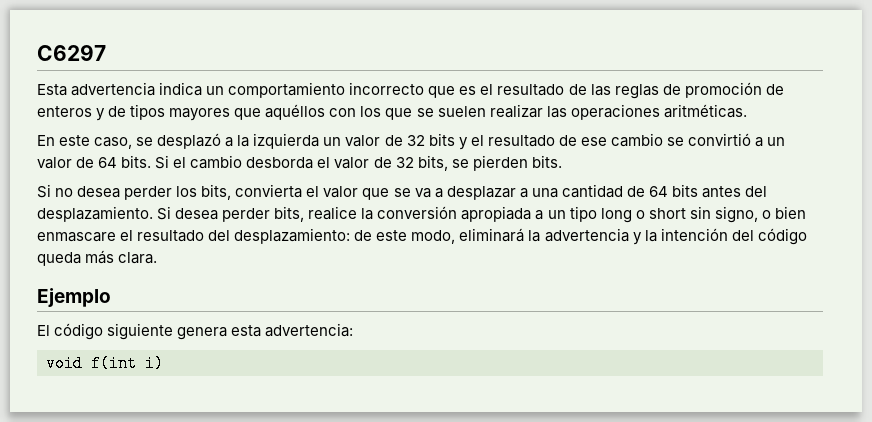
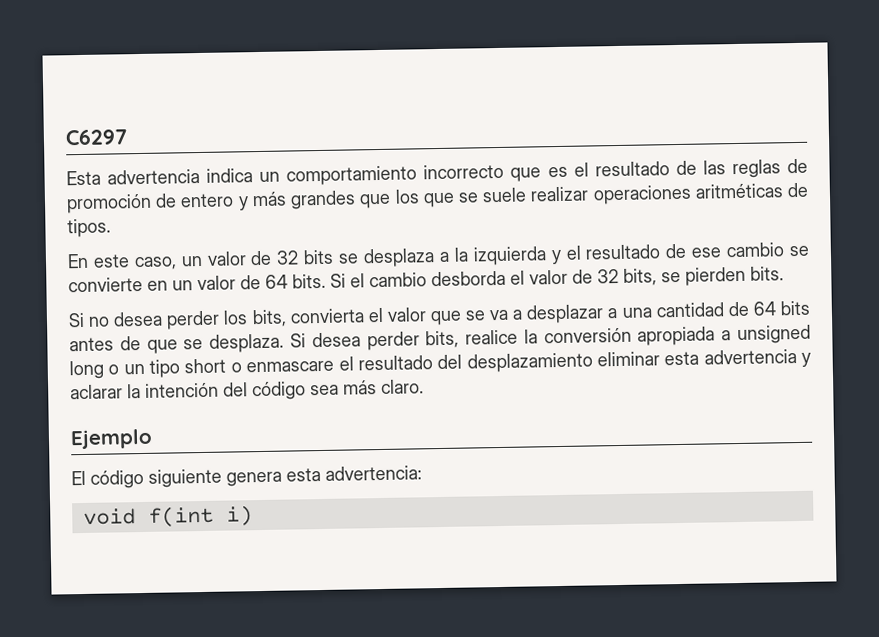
[37,104,747,121] [37,133,320,149] enteros y de tipos mayores que aquéllos con los que se suelen realizar las operaciones aritméticas. // En este caso, se desplazó a la izquierda -> [180,182,809,211] [67,218,111,238] [67,253,177,271] entero y más grandes que los que se suele realizar operaciones aritméticas de tipos. // En este caso,
(455, 139) none -> [338,246,547,268] se desplaza a la izquierda
[687,133,764,147] convirtió a -> [68,276,168,293] convierte en
[745,186,768,197] [37,206,153,222] del desplazamiento. -> [119,333,285,354] de que se desplaza.
[547,206,806,223] [37,228,541,244] un tipo long o short sin signo, o bien enmascare el resultado del desplazamiento: de este modo, eliminará la -> [737,324,812,345] [69,351,700,380] unsigned long o un tipo short o enmascare el resultado del desplazamiento eliminar esta
(642, 238) none -> [70,384,123,400] aclarar
[37,250,158,266] queda más clara. -> [310,379,424,396] sea más claro.

